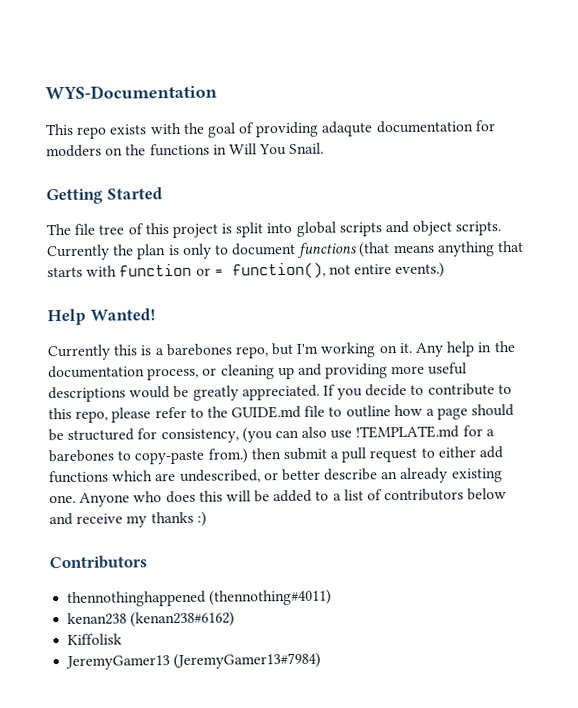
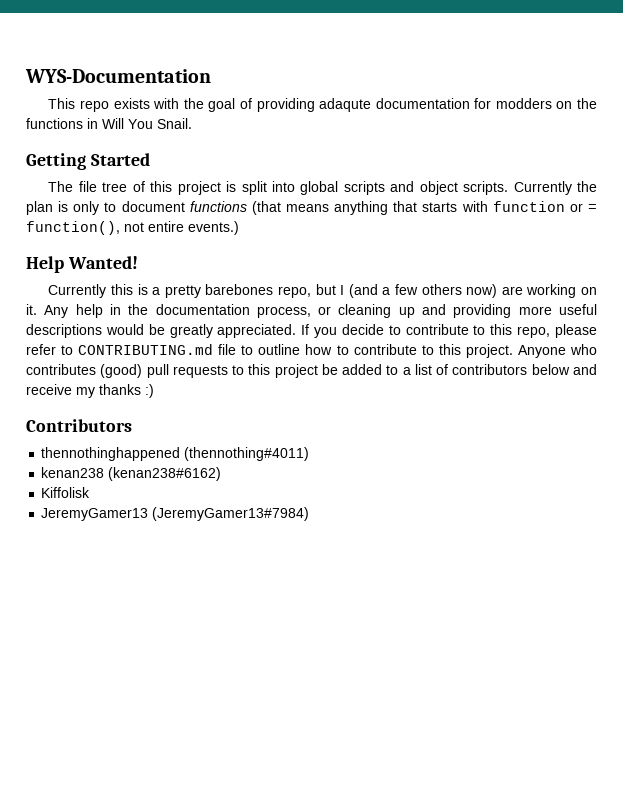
(165, 352) none -> [164,285,201,298] pretty
[296,343,319,354] I'm -> [340,284,523,298] I (and a few others now) are
[206,405,302,419] the GUIDE.md -> [78,344,214,355] CONTRIBUTING.md
[426,403,515,420] [48,425,495,444] [48,446,504,465] [49,467,503,484] [49,490,251,507] a page should be structured for consistency, (you can also use !TEMPLATE.md for a barebones to copy-paste from.) then submit a pull request to either add functions which are undescribed, or better describe an already existing one. Anyone who does this will -> [336,344,598,358] [26,364,318,378] to contribute to this project. Anyone who contributes (good) pull requests to this project

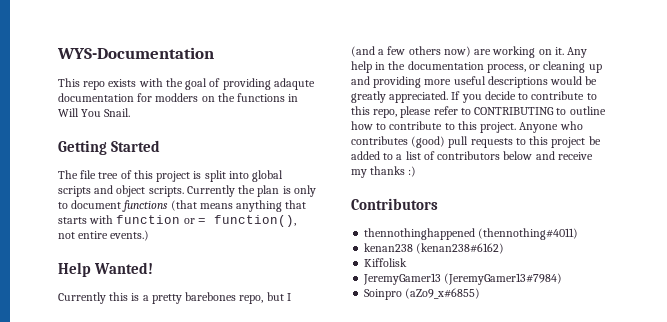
[78,344,237,355] CONTRIBUTING.md file -> [474,107,555,115] CONTRIBUTING
(310, 514) none -> [364,288,481,300] // Soinpro (aZo9_x#6855)

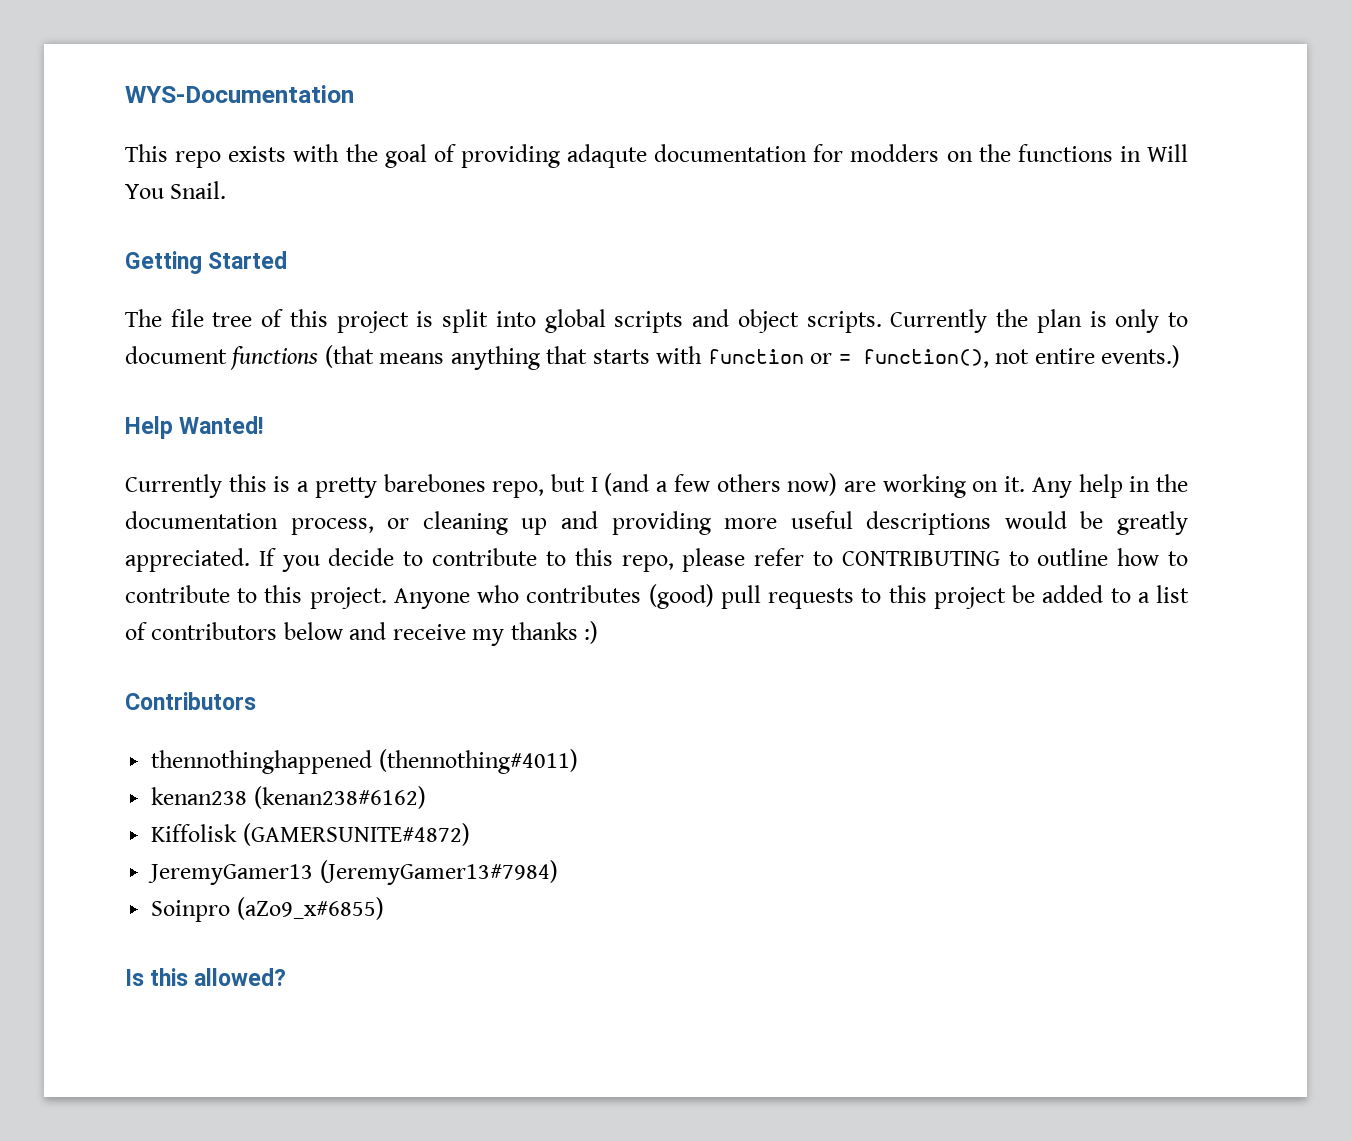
(408, 262) none -> [242,823,470,846] (GAMERSUNITE#4872)
(481, 293) none -> [125,968,287,986] // Is this allowed?

